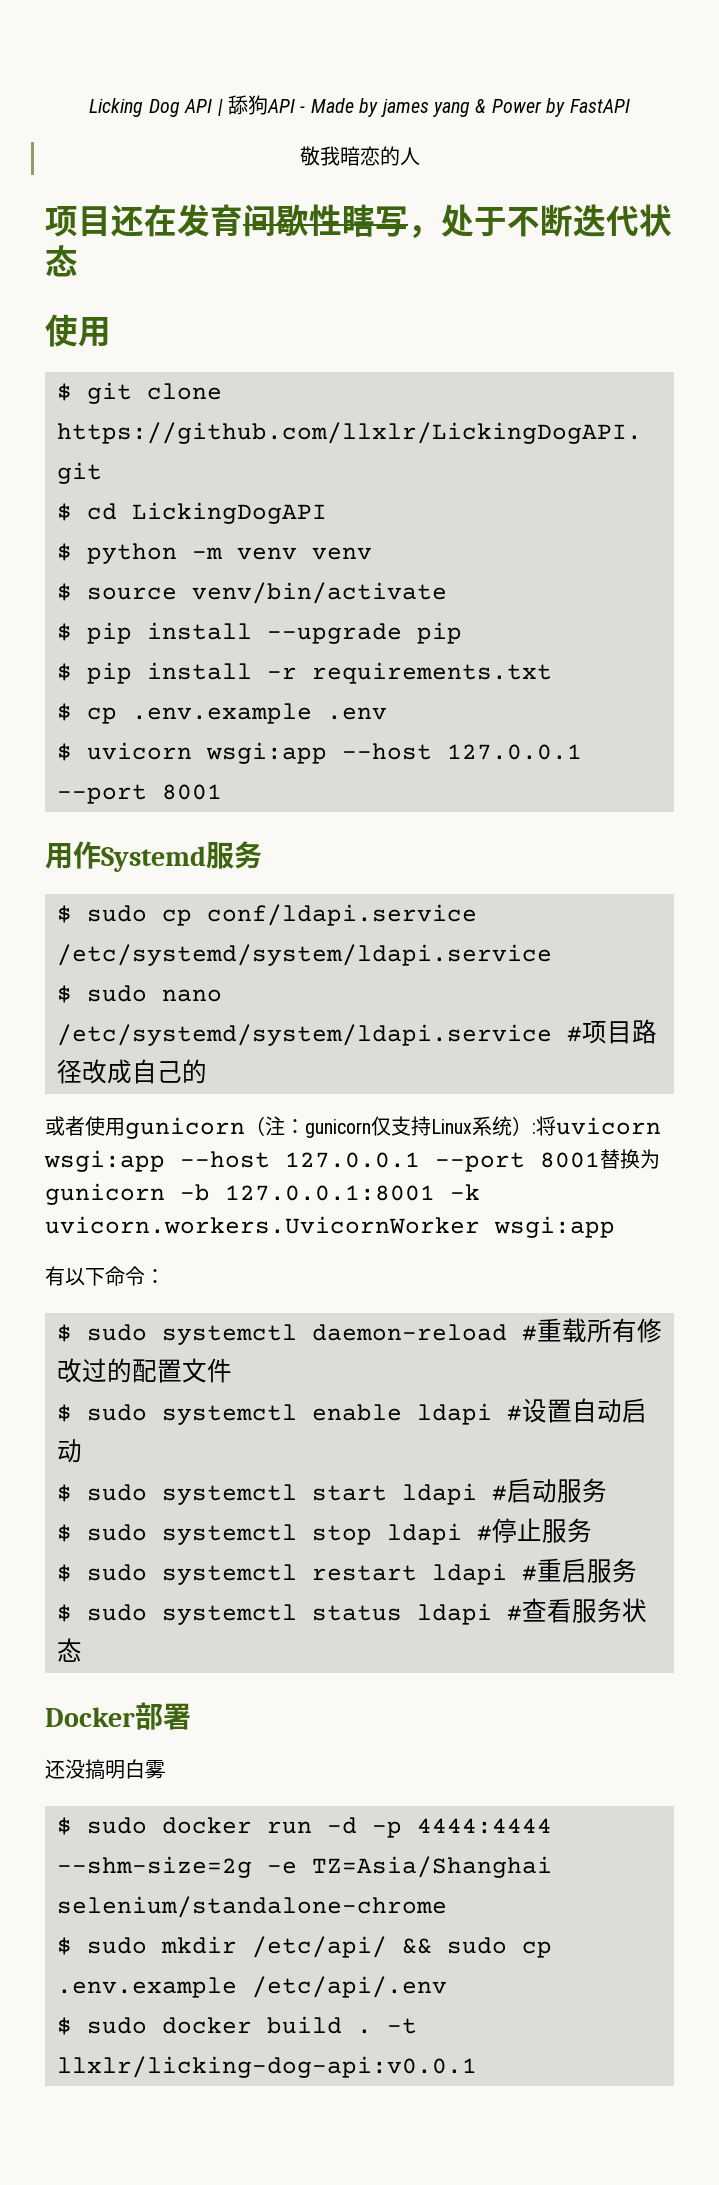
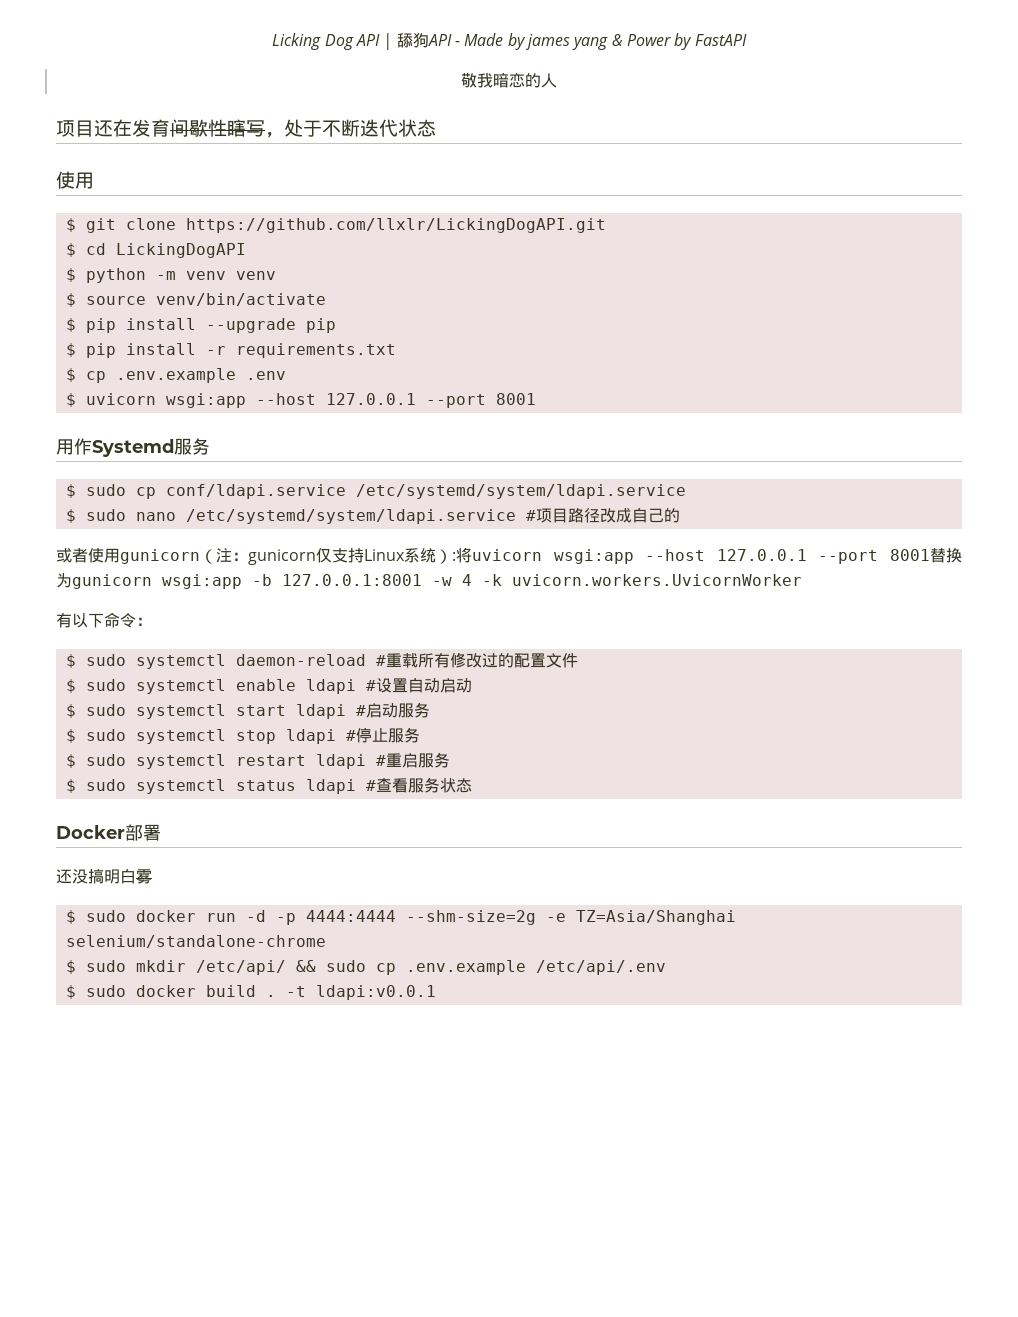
(165, 1194) none -> [162,574,242,589] wsgi:app
(435, 1193) none -> [432,574,472,586] -w 4
[494,1216,615,1238] wsgi:app -> (802, 580) none
[57,2056,477,2078] llxlr/licking-dog-api:v0.0.1 -> [315,985,436,1000] ldapi:v0.0.1

